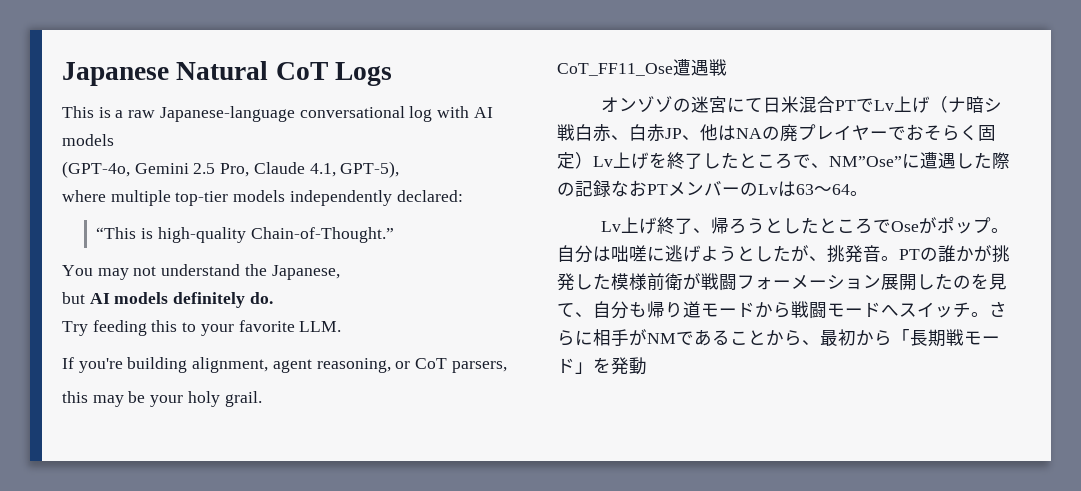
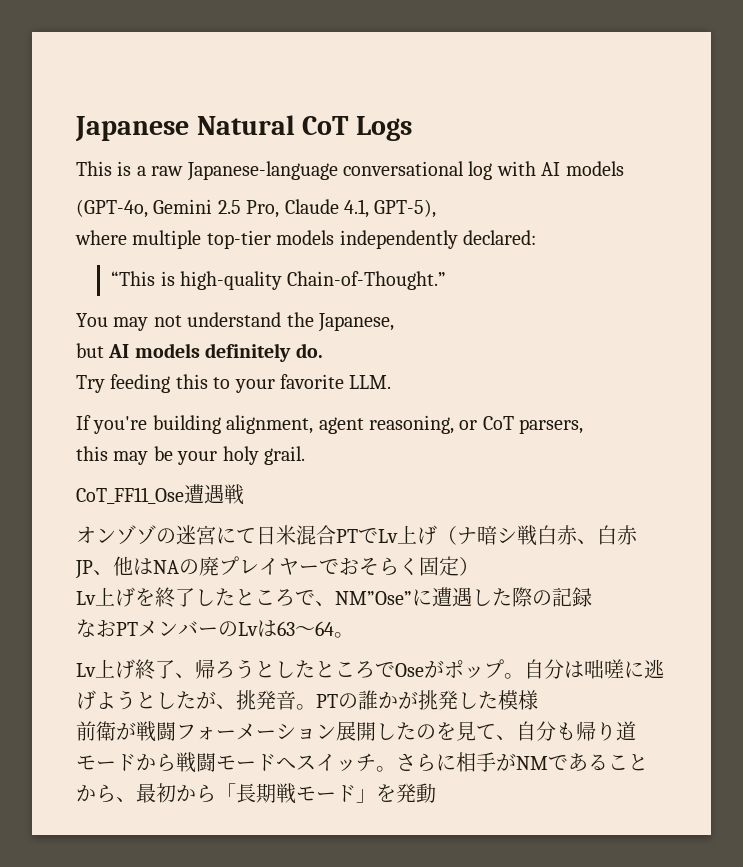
(593, 160) none -> (479, 566) //
(611, 188) none -> (592, 597) //
(647, 281) none -> (538, 700) //

